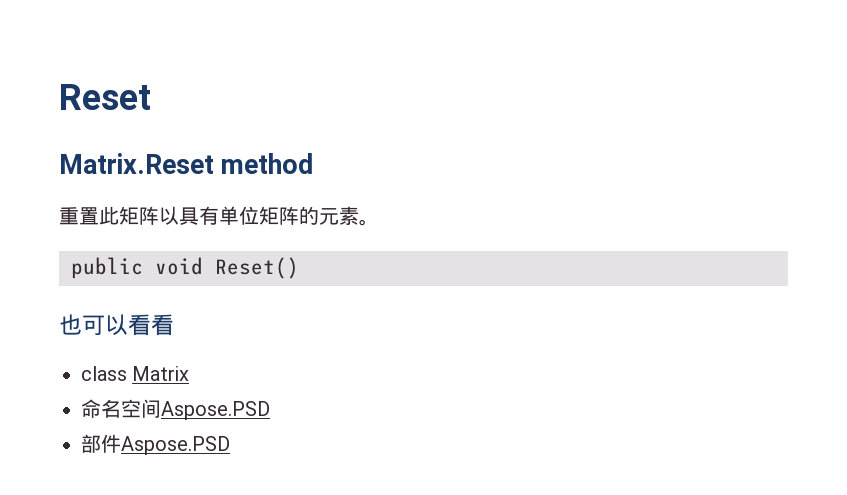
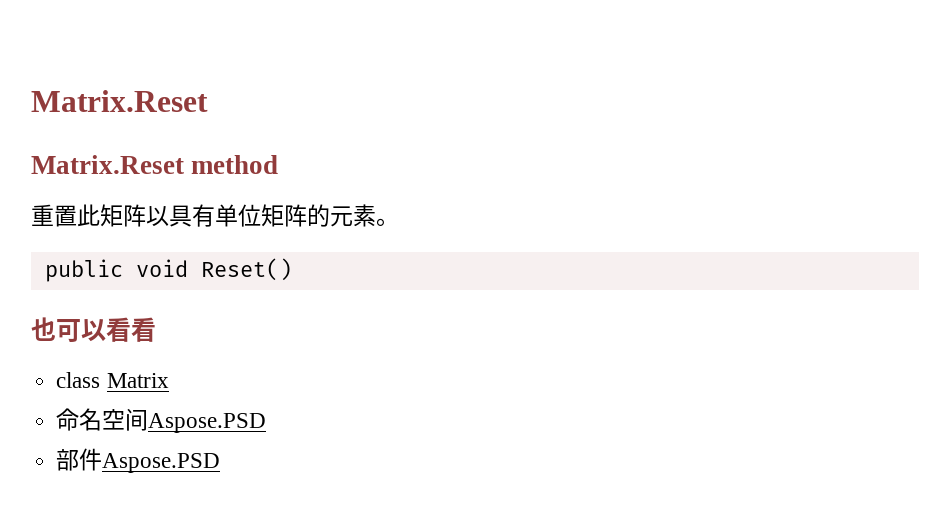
[59,84,151,110] Reset -> [31,90,208,112] Matrix.Reset

